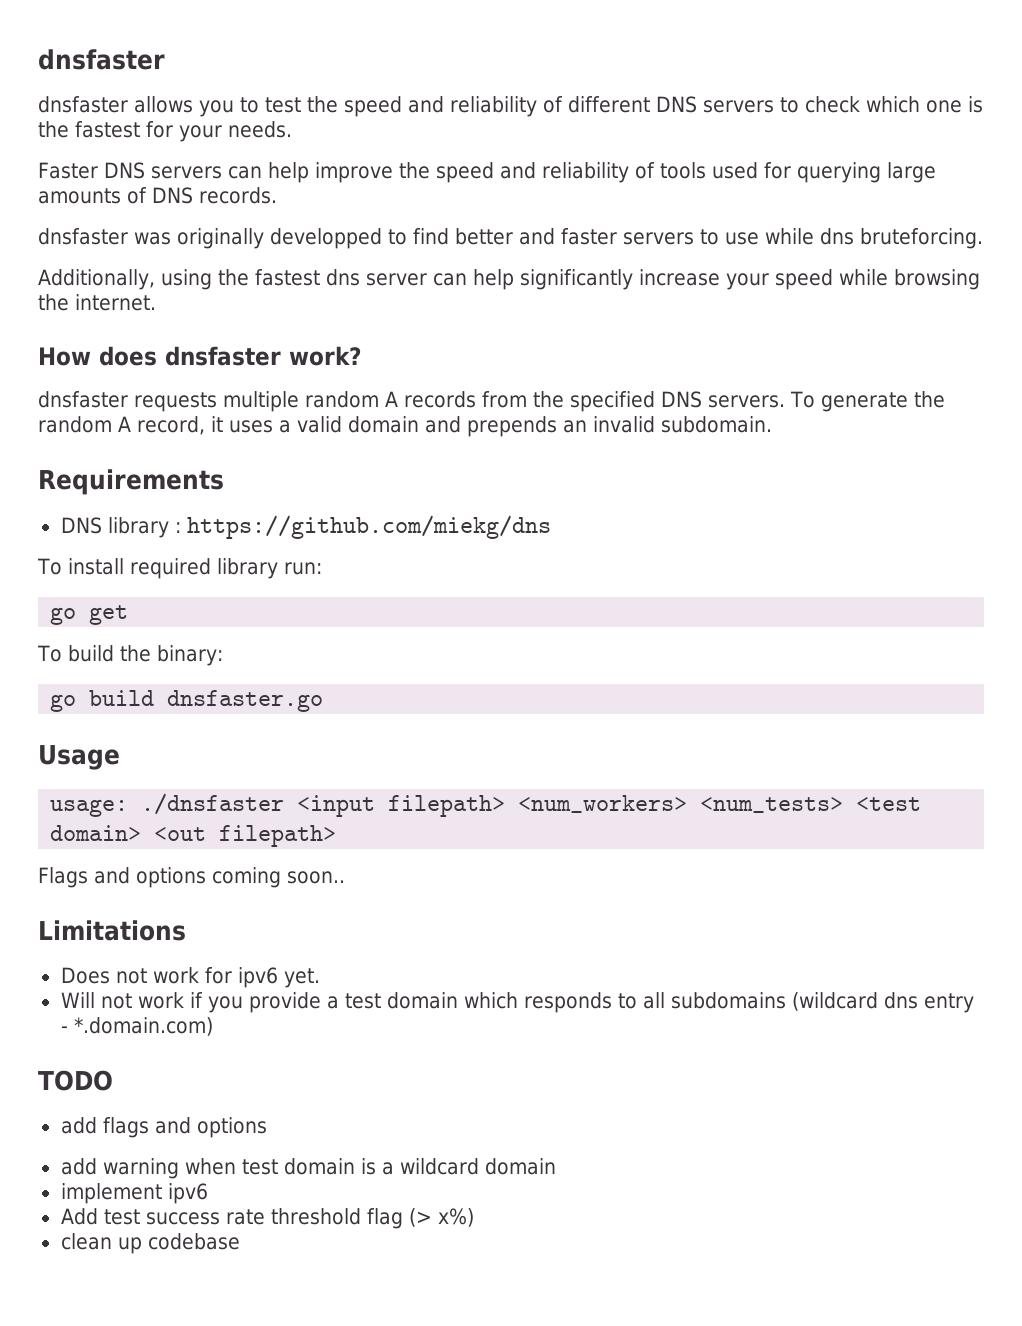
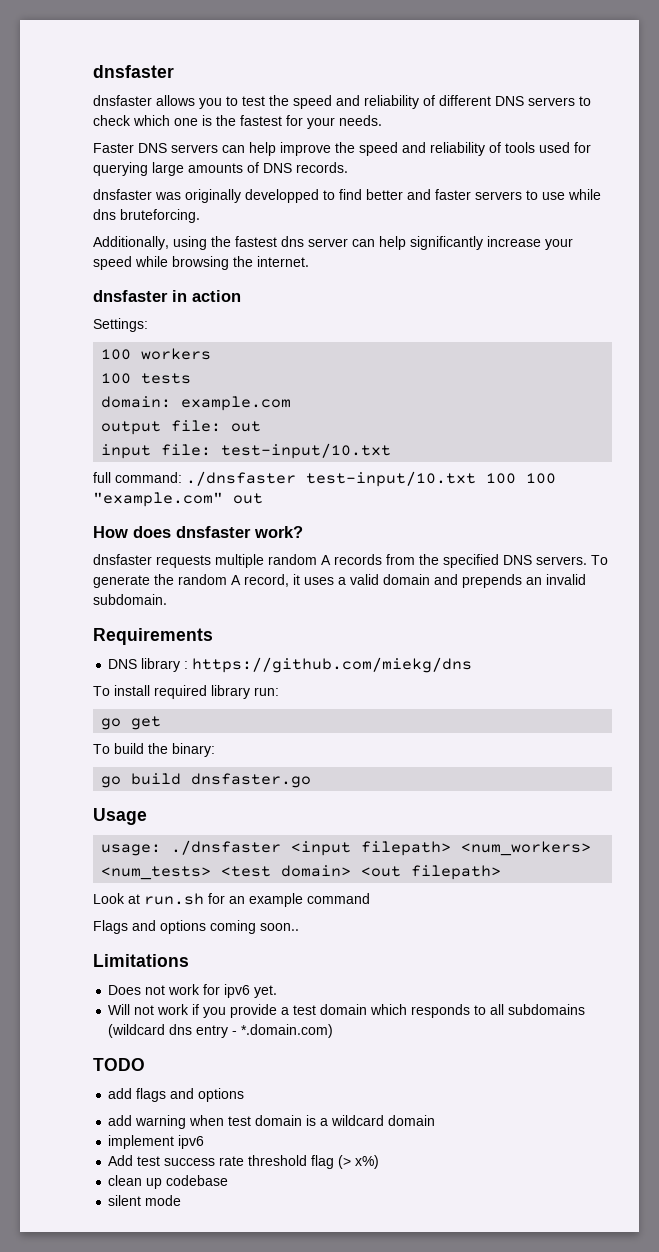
(156, 302) none -> [93,290,241,302] [93,318,148,332] [101,348,212,360] [101,373,192,384] [101,396,292,411] [101,420,262,435] [101,443,392,459] [93,471,556,487] [93,492,263,507] // dnsfaster in action // Settings: // 100 workers // 100 tests // domain: example.com // output file: out // input file: test-input/10.txt // full command: ./dnsfaster test-input/10.txt 100 100 "example.com" out
(337, 836) none -> [93,893,370,907] // Look at run.sh for an example command
(240, 1241) none -> [108,1195,182,1206] // silent mode

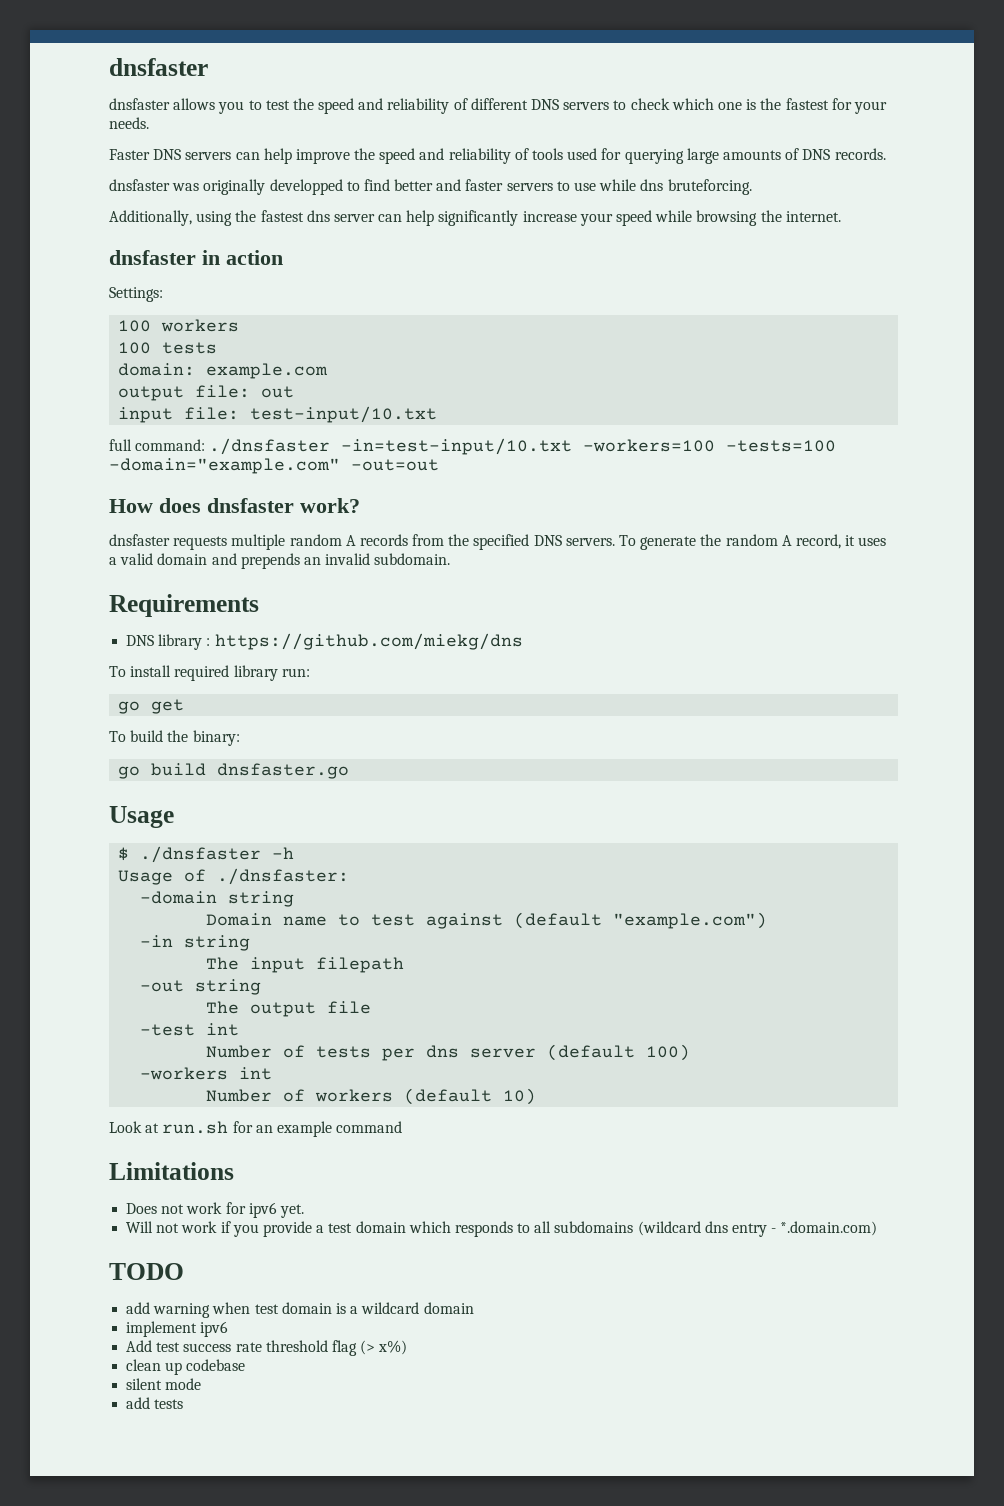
[306,471,556,487] [93,492,263,507] test-input/10.txt 100 100 "example.com" out -> [341,438,837,455] [109,458,439,474] -in=test-input/10.txt -workers=100 -tests=100 -domain="example.com" -out=out
[101,840,592,856] [101,865,502,880] usage: ./dnsfaster <input filepath> <num_workers> <num_tests> <test domain> <out filepath> -> [118,846,295,863] [118,868,350,885] [140,891,295,907] [206,912,768,929] [140,935,251,951] [206,957,405,973] [140,979,262,995] [206,1001,372,1017] [140,1023,240,1036] [206,1044,691,1061] [140,1067,273,1080] [206,1088,537,1105] $ ./dnsfaster -h // Usage of ./dnsfaster: // -domain string // Domain name to test against (default "example.com") // -in string // The input filepath // -out string // The output file // -test int // Number of tests per dns server (default 100) // -workers int // Number of workers (default 10)
[93,920,299,934] // Flags and options coming soon.. -> (403, 1127) none
[108,1088,245,1102] // add flags and options -> (184, 1271) none
(182, 1200) none -> [126,1397,184,1409] // add tests

